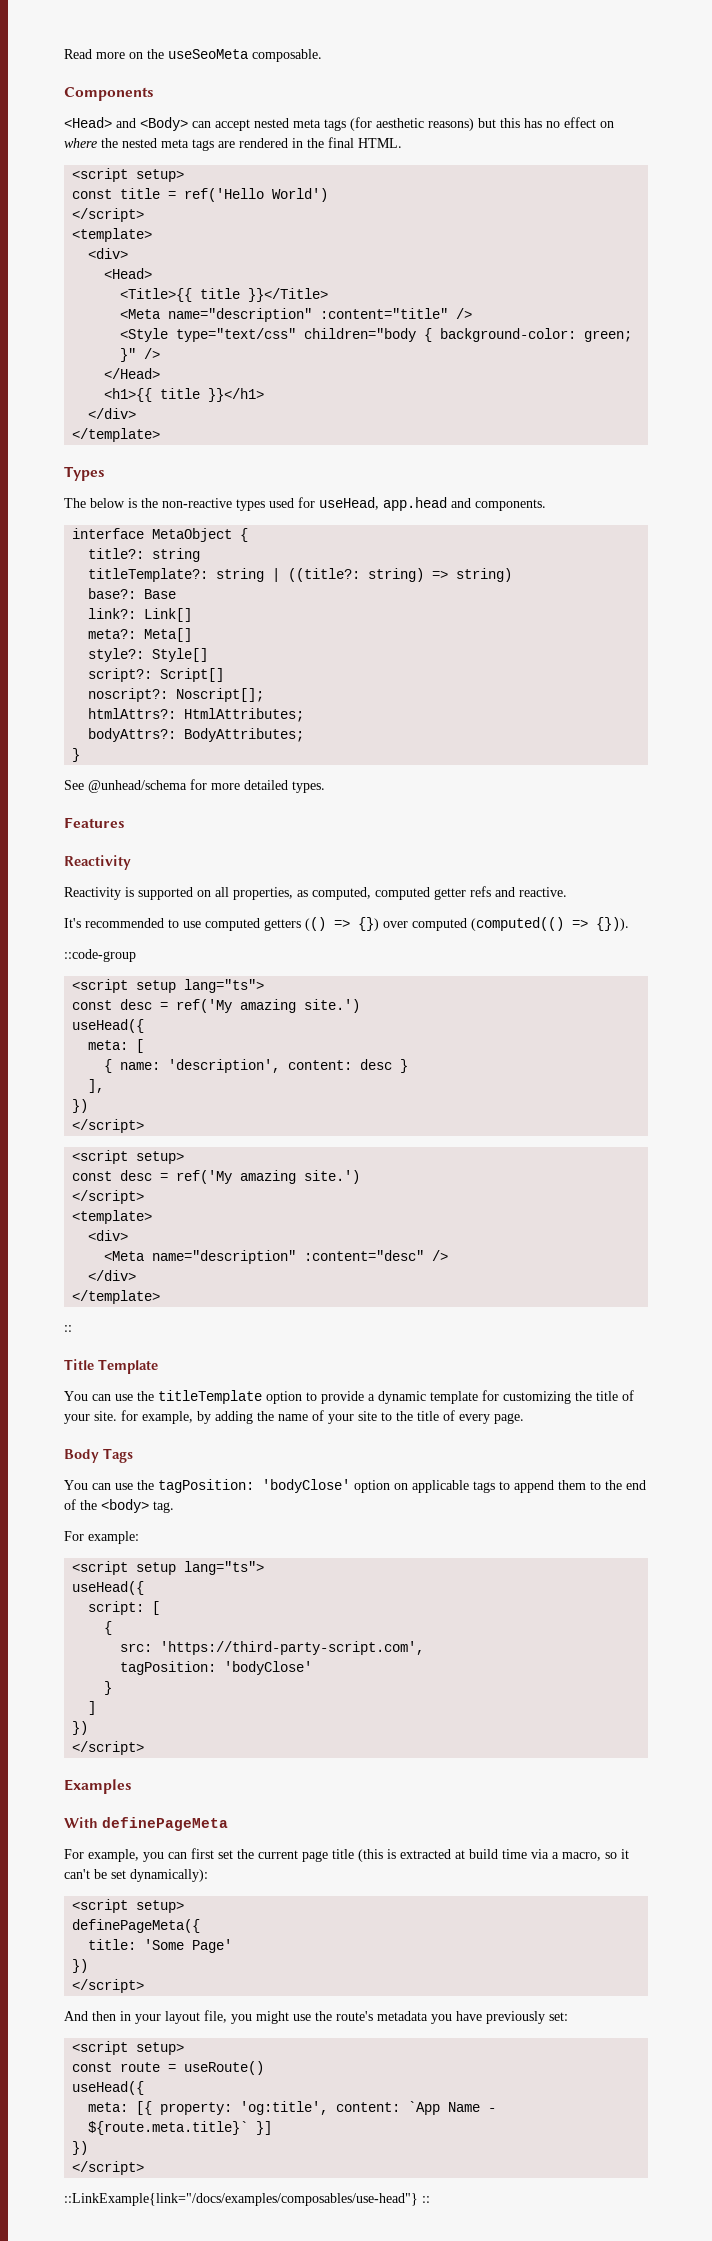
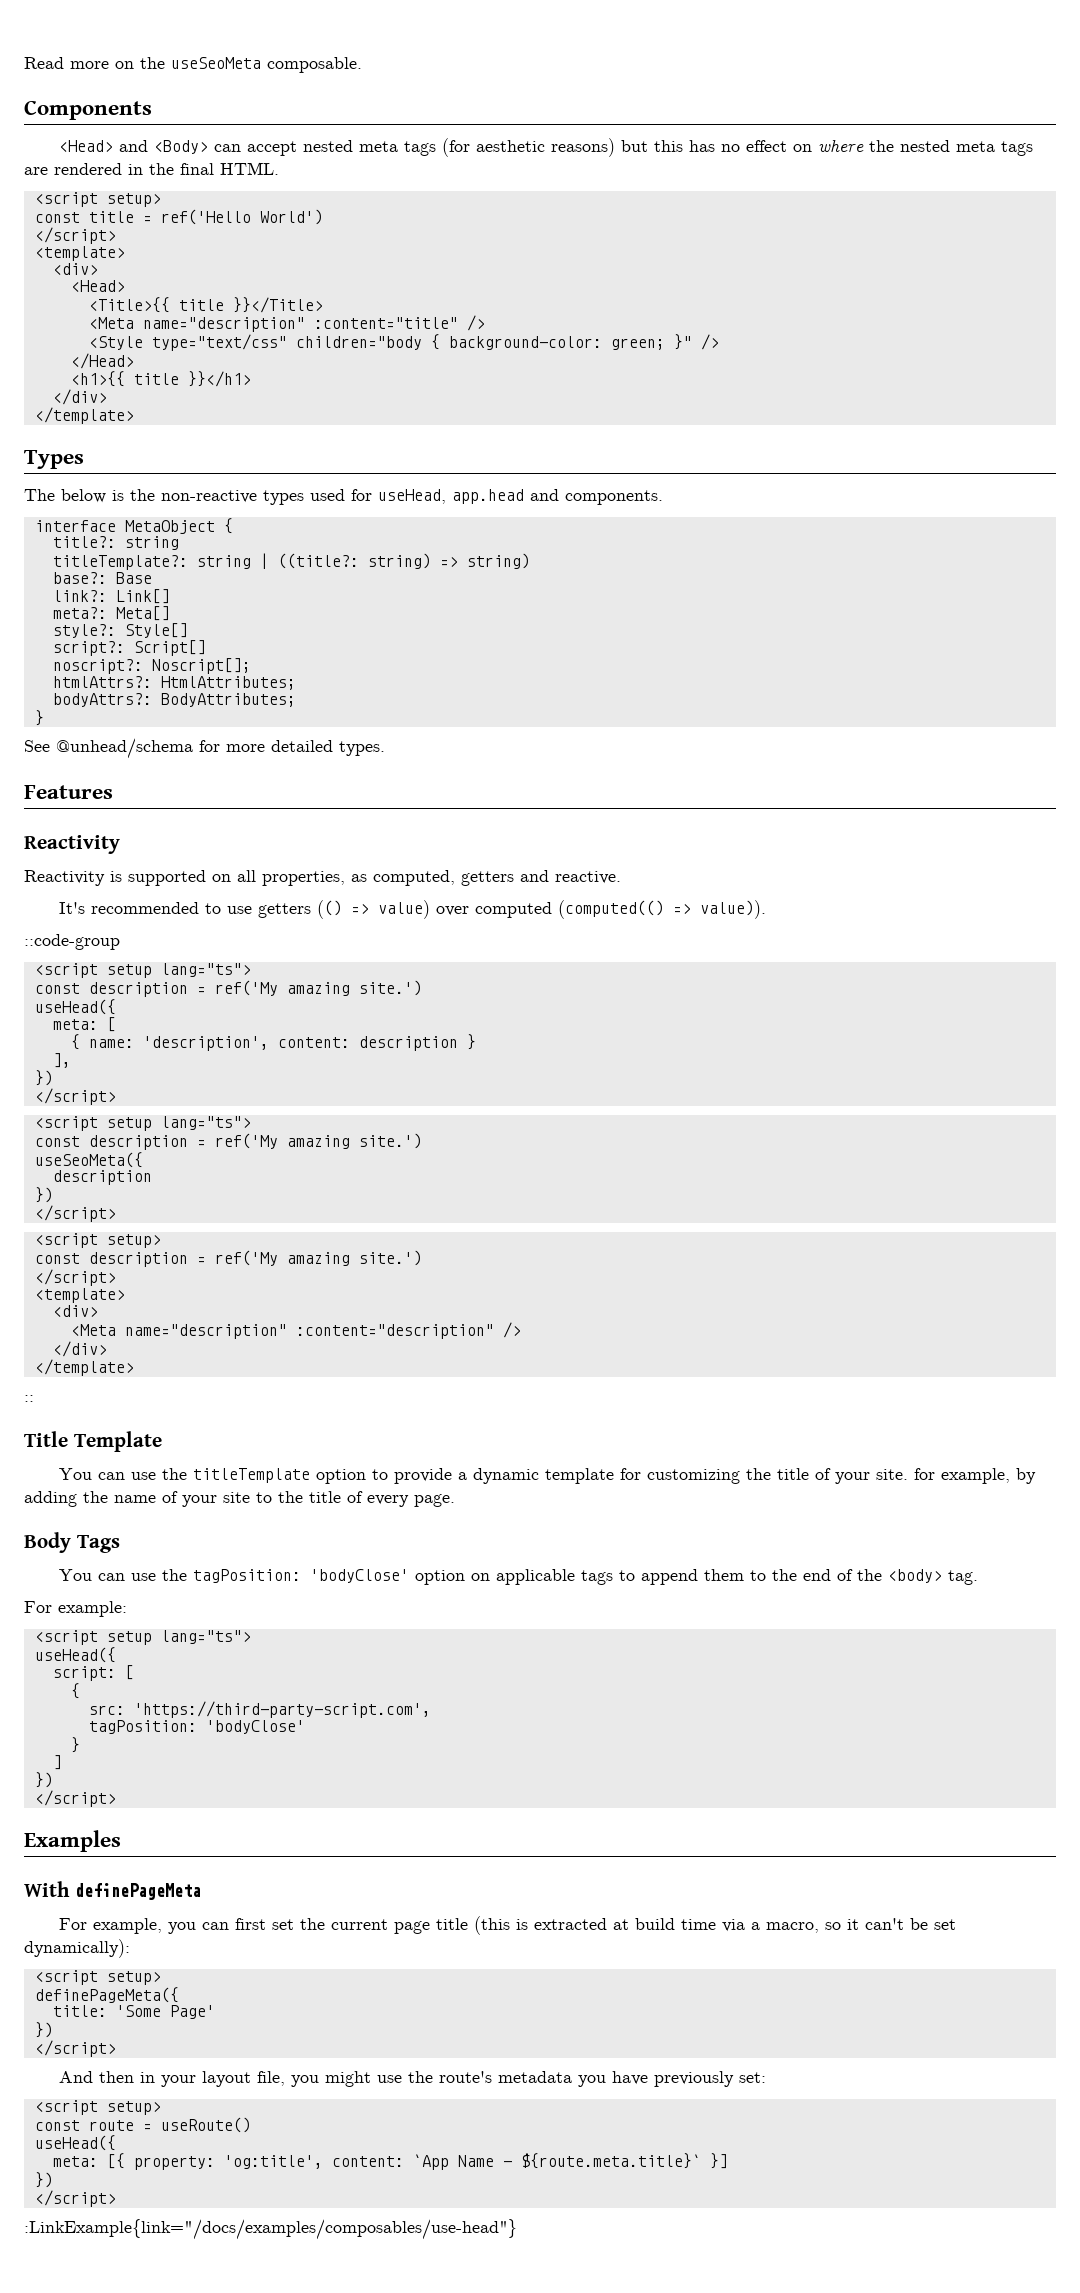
[375,886,491,900] computed getter refs -> [461,871,514,886] getters
[205,918,260,931] computed -> (252, 910) none
[358,917,379,931] {}) -> [377,900,430,919] value)
[596,917,629,931] {})). -> [699,900,766,919] value)).
[120,999,153,1010] desc -> [88,982,188,997] description
[360,1059,393,1070] desc -> [358,1036,458,1051] description
[72,1150,185,1164] [72,1170,153,1181] // <script setup> // const desc -> [34,1116,251,1131] [34,1133,422,1150] [34,1152,143,1168] [52,1170,152,1185] [34,1187,53,1203] [34,1205,116,1222] [34,1233,161,1248] [34,1252,188,1267] // <script setup lang="ts"> // const description = ref('My amazing site.') // useSeoMeta({ // description // }) // </script> // <script setup> // const description
[304,1250,425,1261] :content="desc" -> [295,1324,494,1339] :content="description"
[64,2193,430,2206] ::LinkExample{link="/docs/examples/composables/use-head"} :: -> [24,2219,517,2240] :LinkExample{link="/docs/examples/composables/use-head"}

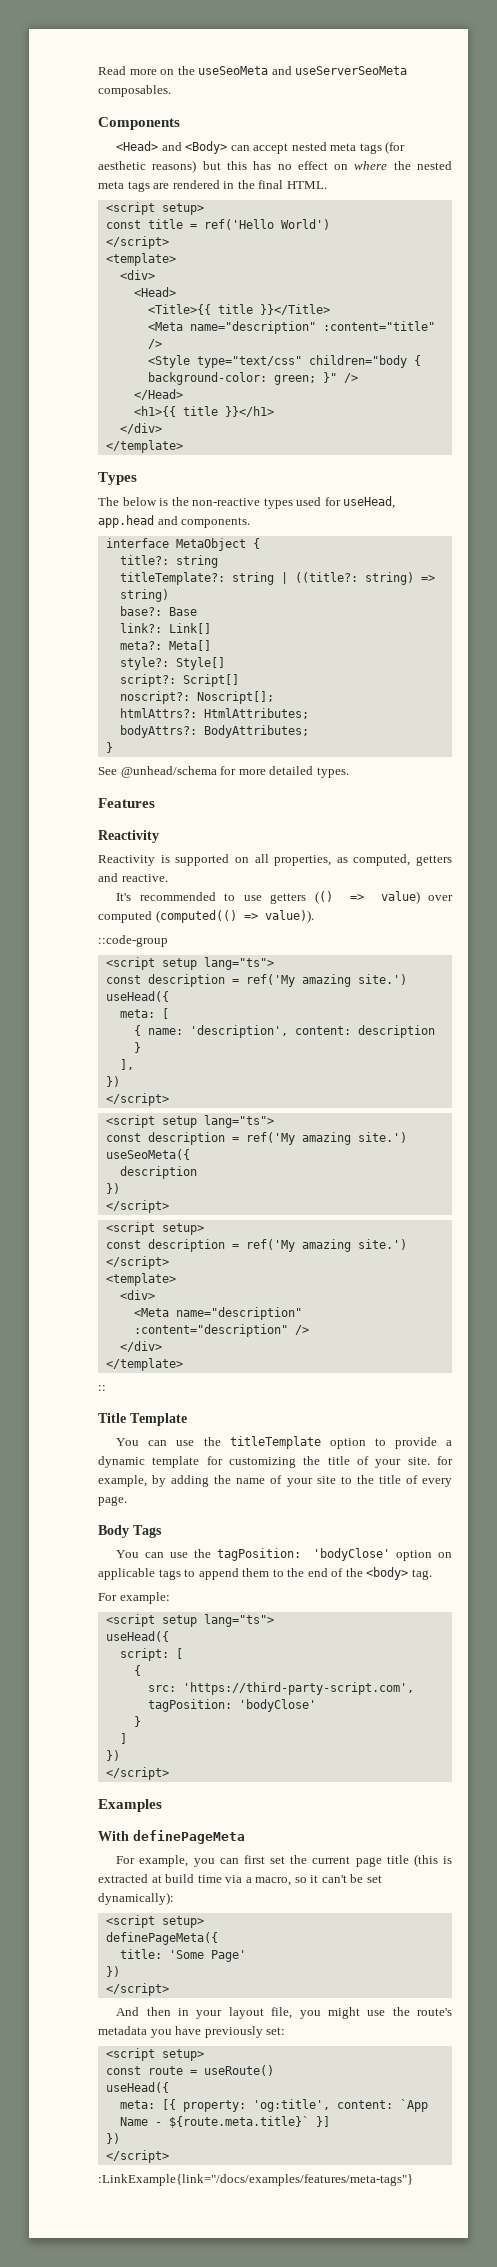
[267,57,362,73] composable. -> [271,66,408,75] [98,85,171,97] and useServerSeoMeta composables.
[24,2219,517,2240] :LinkExample{link="/docs/examples/composables/use-head"} -> [98,2174,413,2186] :LinkExample{link="/docs/examples/features/meta-tags"}

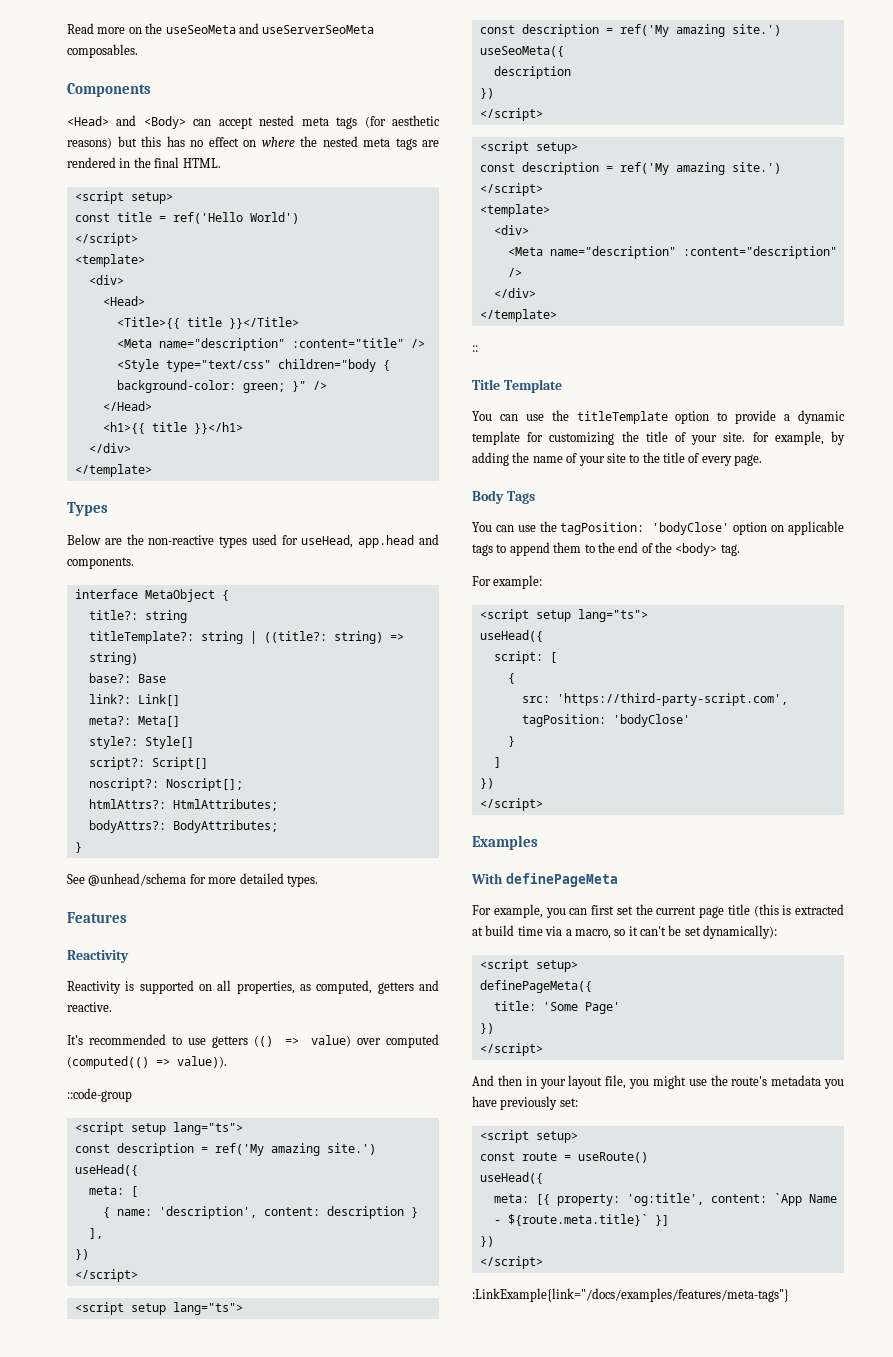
[98,497,169,506] The below is -> [67,534,122,545] Below are

